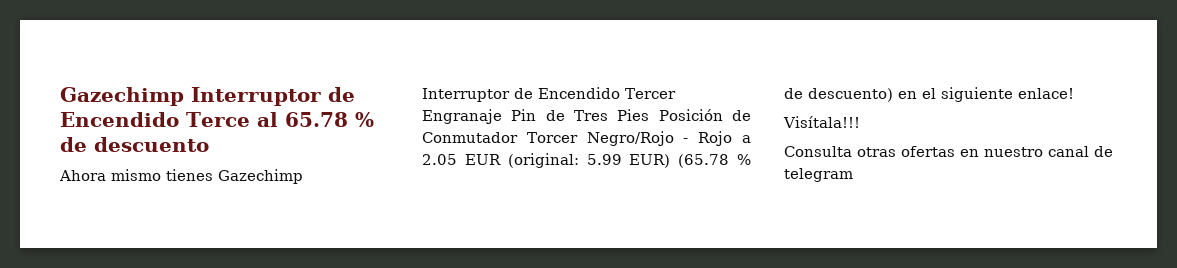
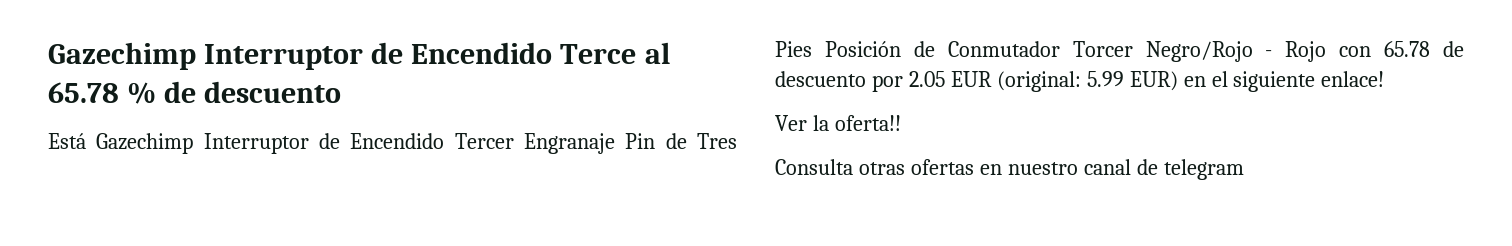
[59,169,213,181] Ahora mismo tienes -> [48,133,86,149] Está
[742,135,751,143] a -> [1339,41,1464,57] [775,71,903,92] con 65.78 de descuento por
[678,154,751,168] [784,88,893,102] (65.78 % de descuento) -> (1178, 81) none
[783,116,860,128] Visítala!!! -> [775,115,901,131] Ver la oferta!!

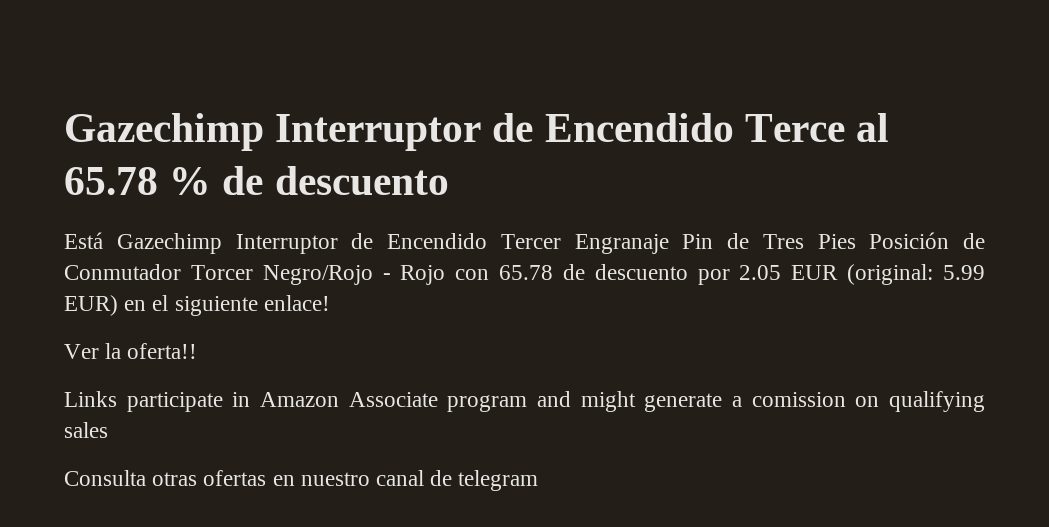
(901, 123) none -> [64,391,985,412] [64,422,108,438] // Links participate in Amazon Associate program and might generate a comission on qualifying sales

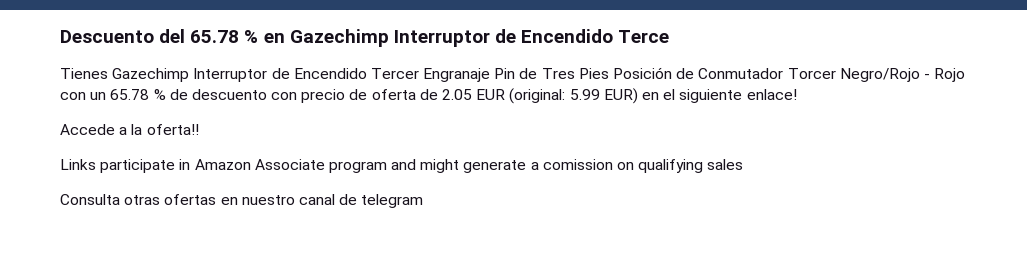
(64, 132) none -> [60,29,285,43] Descuento del 65.78 % en
[856,113,890,142] [64,166,449,195] [64,232,103,249] al 65.78 % de descuento // Está -> [60,68,108,79] // Tienes
[499,264,730,285] 65.78 de descuento por -> [90,89,438,103] un 65.78 % de descuento con precio de oferta de
[64,344,99,359] Ver -> [60,124,128,135] Accede a

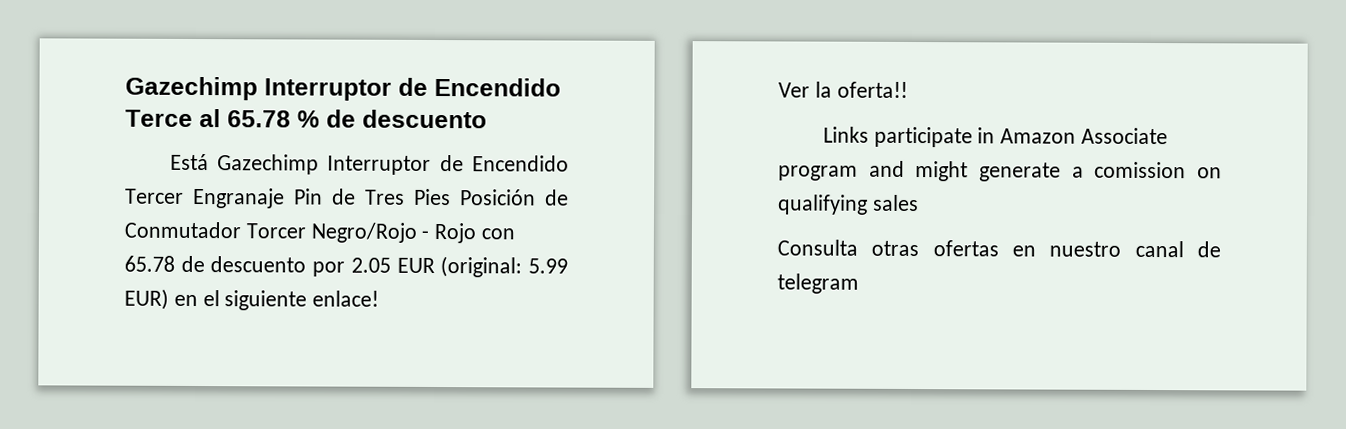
[60,29,285,43] Descuento del 65.78 % en -> (125, 88) none
[60,68,108,79] // Tienes -> [199,109,487,129] [169,153,209,171] al 65.78 % de descuento // Está
[90,89,438,103] un 65.78 % de descuento con precio de oferta de -> [124,255,346,277] 65.78 de descuento por
[60,124,128,135] Accede a -> [778,82,810,98] Ver

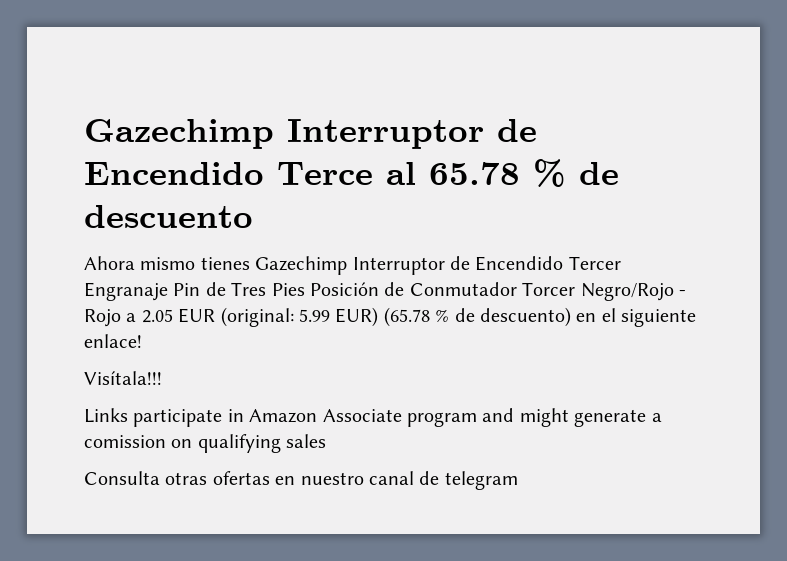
[169,153,209,171] Está -> [84,256,250,270] Ahora mismo tienes
[481,228,516,240] [124,255,346,277] con 65.78 de descuento por -> [126,313,137,322] a
(169, 299) none -> [383,307,571,327] (65.78 % de descuento)
[778,81,908,98] Ver la oferta!! -> [84,371,162,385] Visítala!!!

